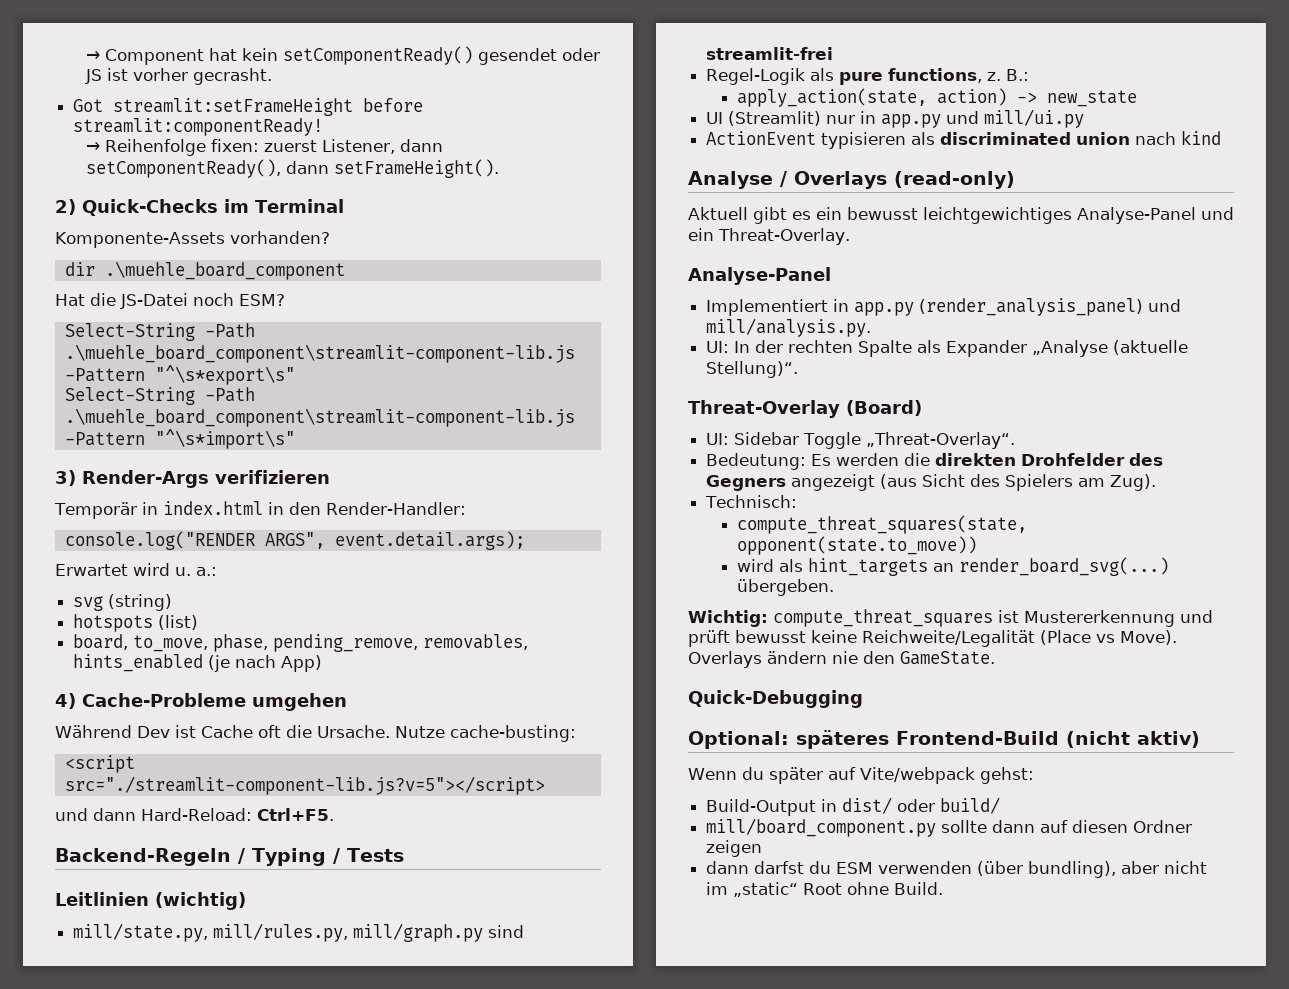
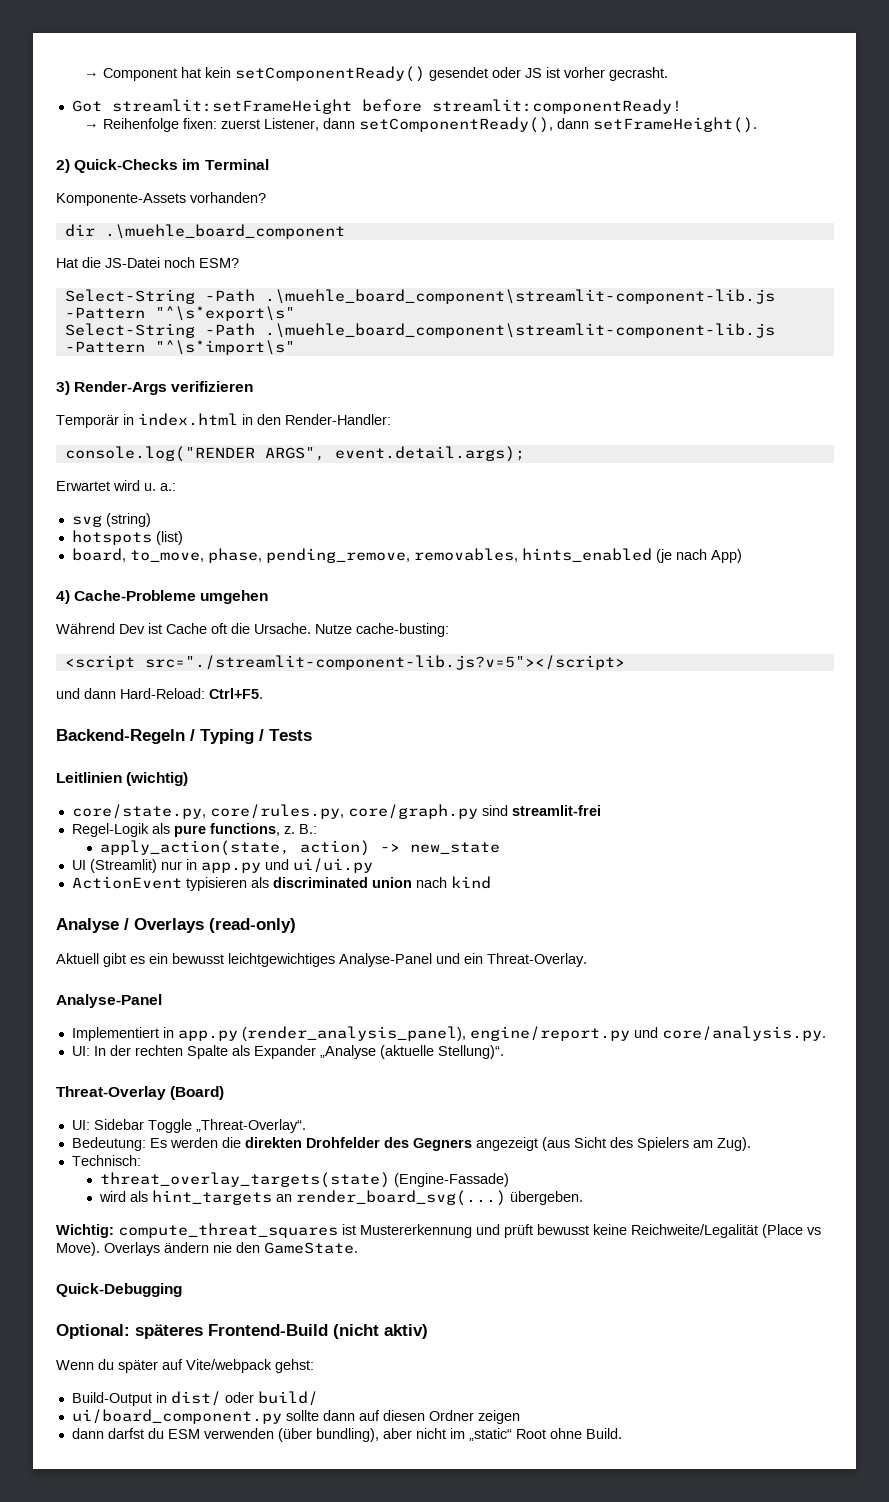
[73,923,484,942] mill/state.py, mill/rules.py, mill/graph.py -> [71,804,478,819] core/state.py, core/rules.py, core/graph.py
[984,109,1085,128] mill/ui.py -> [292,858,373,873] ui/ui.py
[919,298,1182,316] [706,318,872,337] (render_analysis_panel) und mill/analysis.py. -> [241,1026,826,1041] (render_analysis_panel), engine/report.py und core/analysis.py.
[737,515,1028,534] [737,536,978,555] compute_threat_squares(state, opponent(state.to_move)) -> [100,1172,510,1188] threat_overlay_targets(state) (Engine-Fassade)
[706,818,937,837] mill/board_component.py -> [71,1409,282,1424] ui/board_component.py

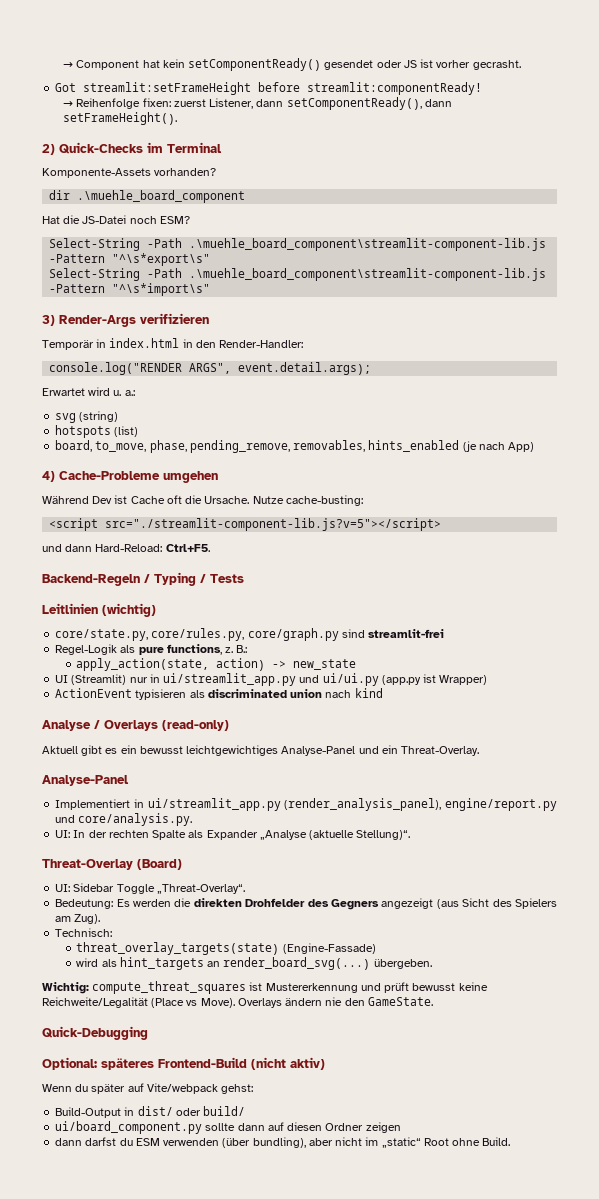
[200,862,261,873] app.py -> [163,673,297,686] ui/streamlit_app.py
(373, 865) none -> [381,674,488,685] (app.py ist Wrapper)
[177,1030,238,1041] app.py -> [147,798,281,811] ui/streamlit_app.py

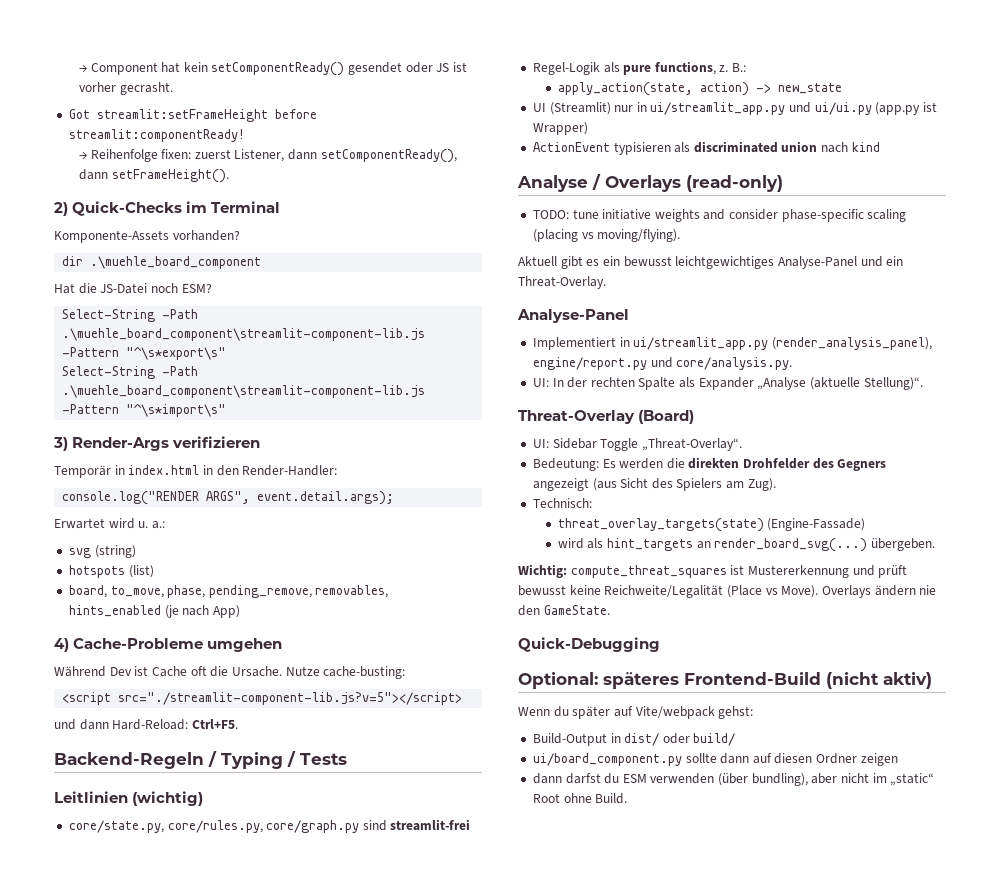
(229, 725) none -> [532,209,907,222] [532,229,681,242] // TODO: tune initiative weights and consider phase-specific scaling (placing vs moving/flying).

